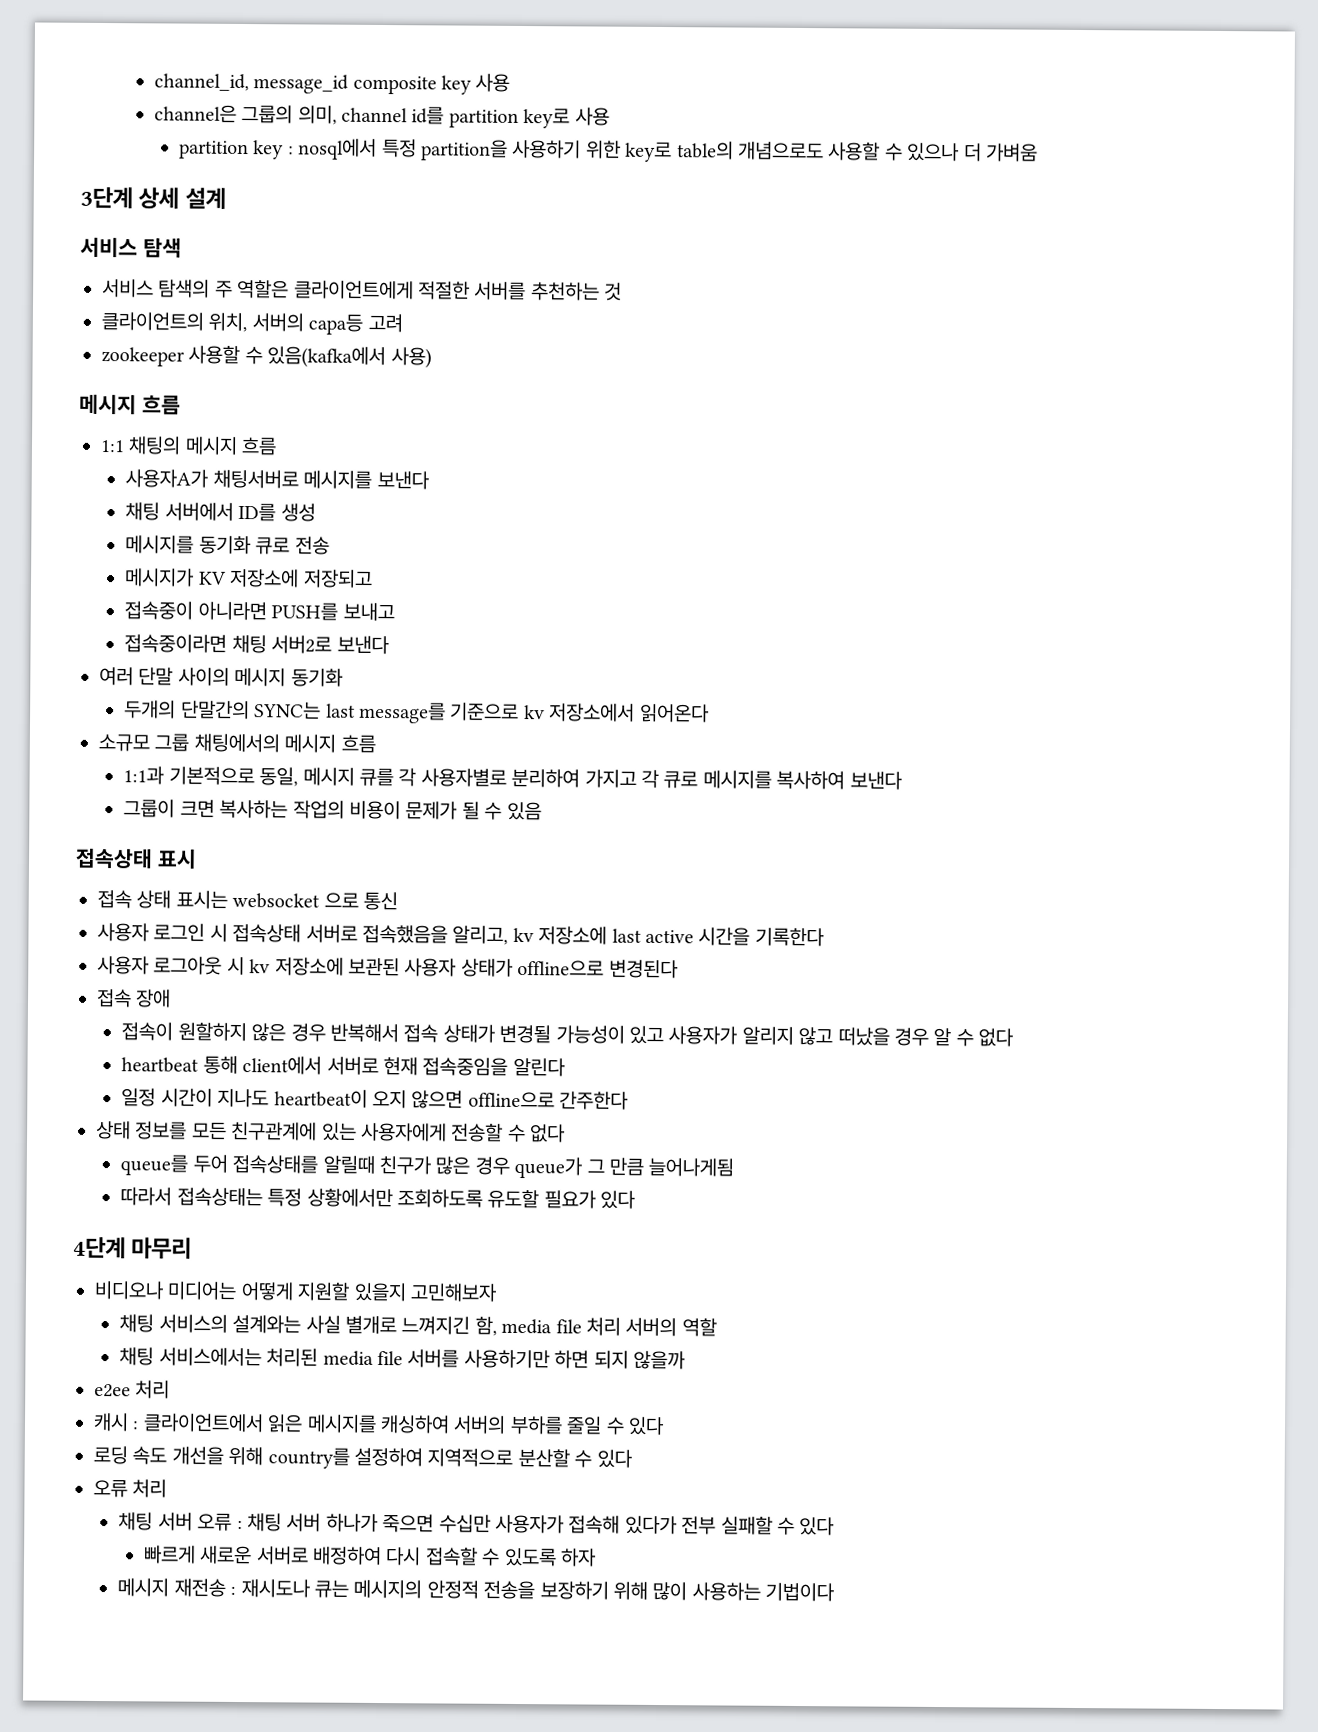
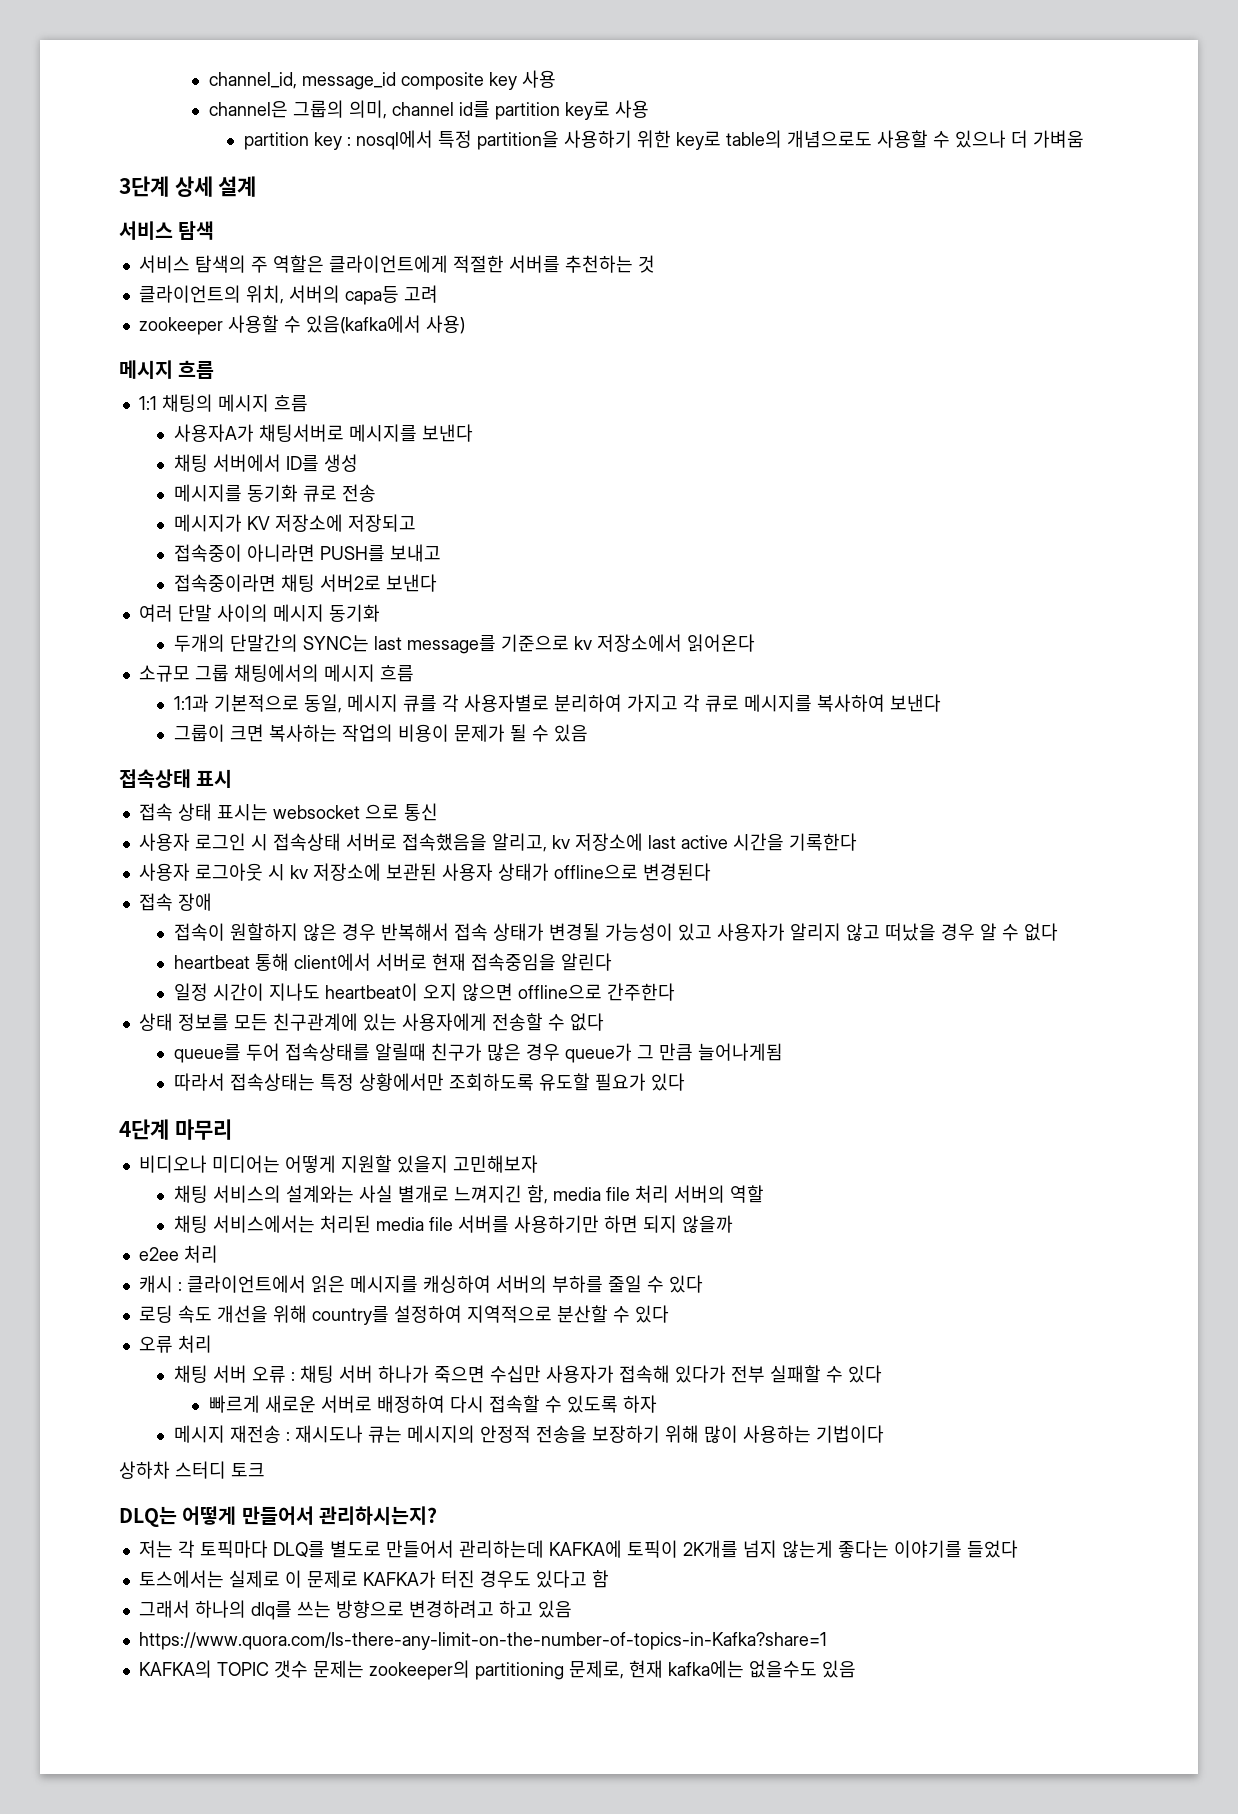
(836, 1592) none -> [119,1461,265,1479] [119,1506,437,1527] [138,1540,1018,1558] [138,1570,609,1588] [138,1600,572,1620] [138,1632,827,1650] [138,1660,856,1680] // 상하차 스터디 토크 // DLQ는 어떻게 만들어서 관리하시는지? // 저는 각 토픽마다 DLQ를 별도로 만들어서 관리하는데 KAFKA에 토픽이 2K개를 넘지 않는게 좋다는 이야기를 들었다 // 토스에서는 실제로 이 문제로 KAFKA가 터진 경우도 있다고 함 // 그래서 하나의 dlq를 쓰는 방향으로 변경하려고 하고 있음 // https://www.quora.com/Is-there-any-limit-on-the-number-of-topics-in-Kafka?share=1 // KAFKA의 TOPIC 갯수 문제는 zookeeper의 partitioning 문제로, 현재 kafka에는 없을수도 있음

